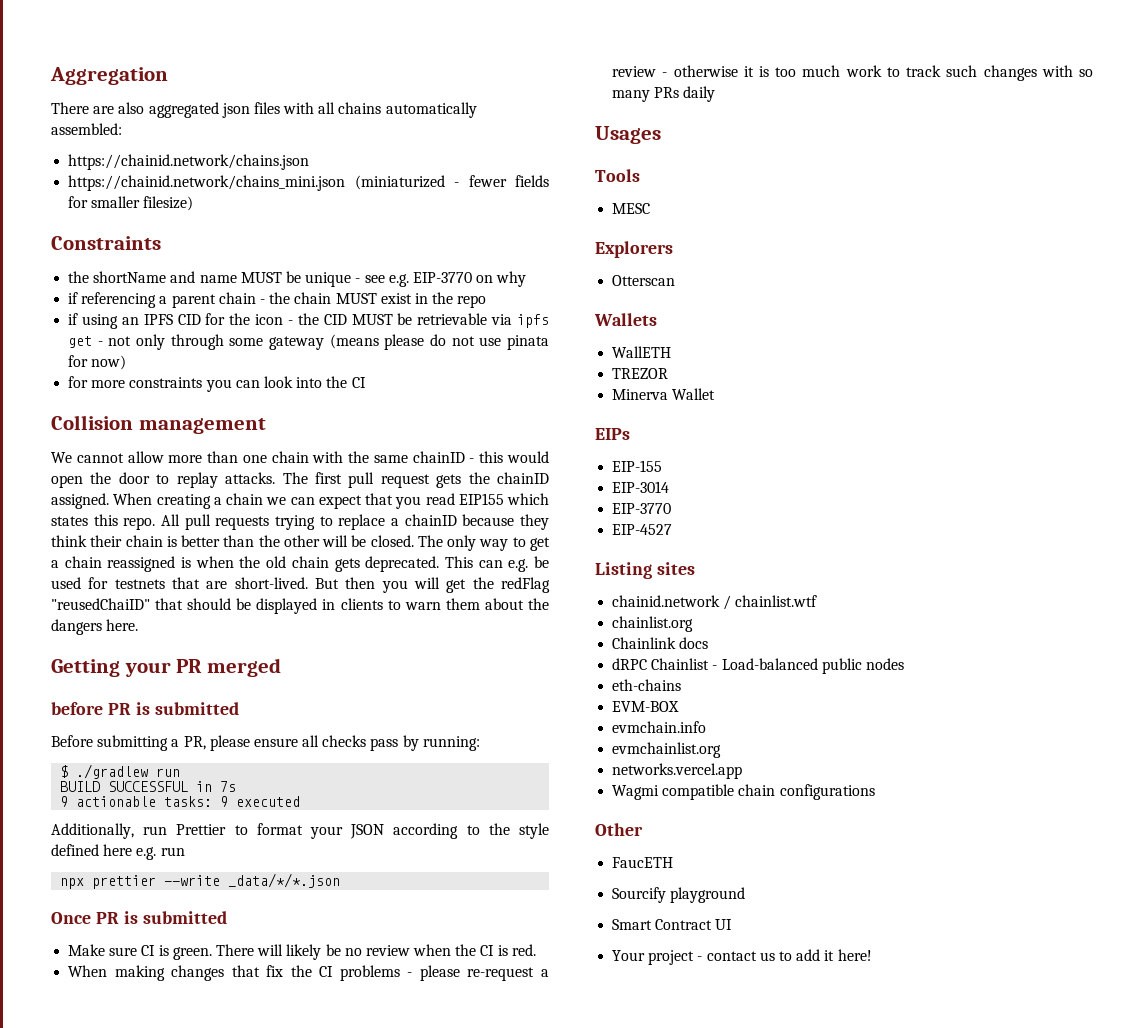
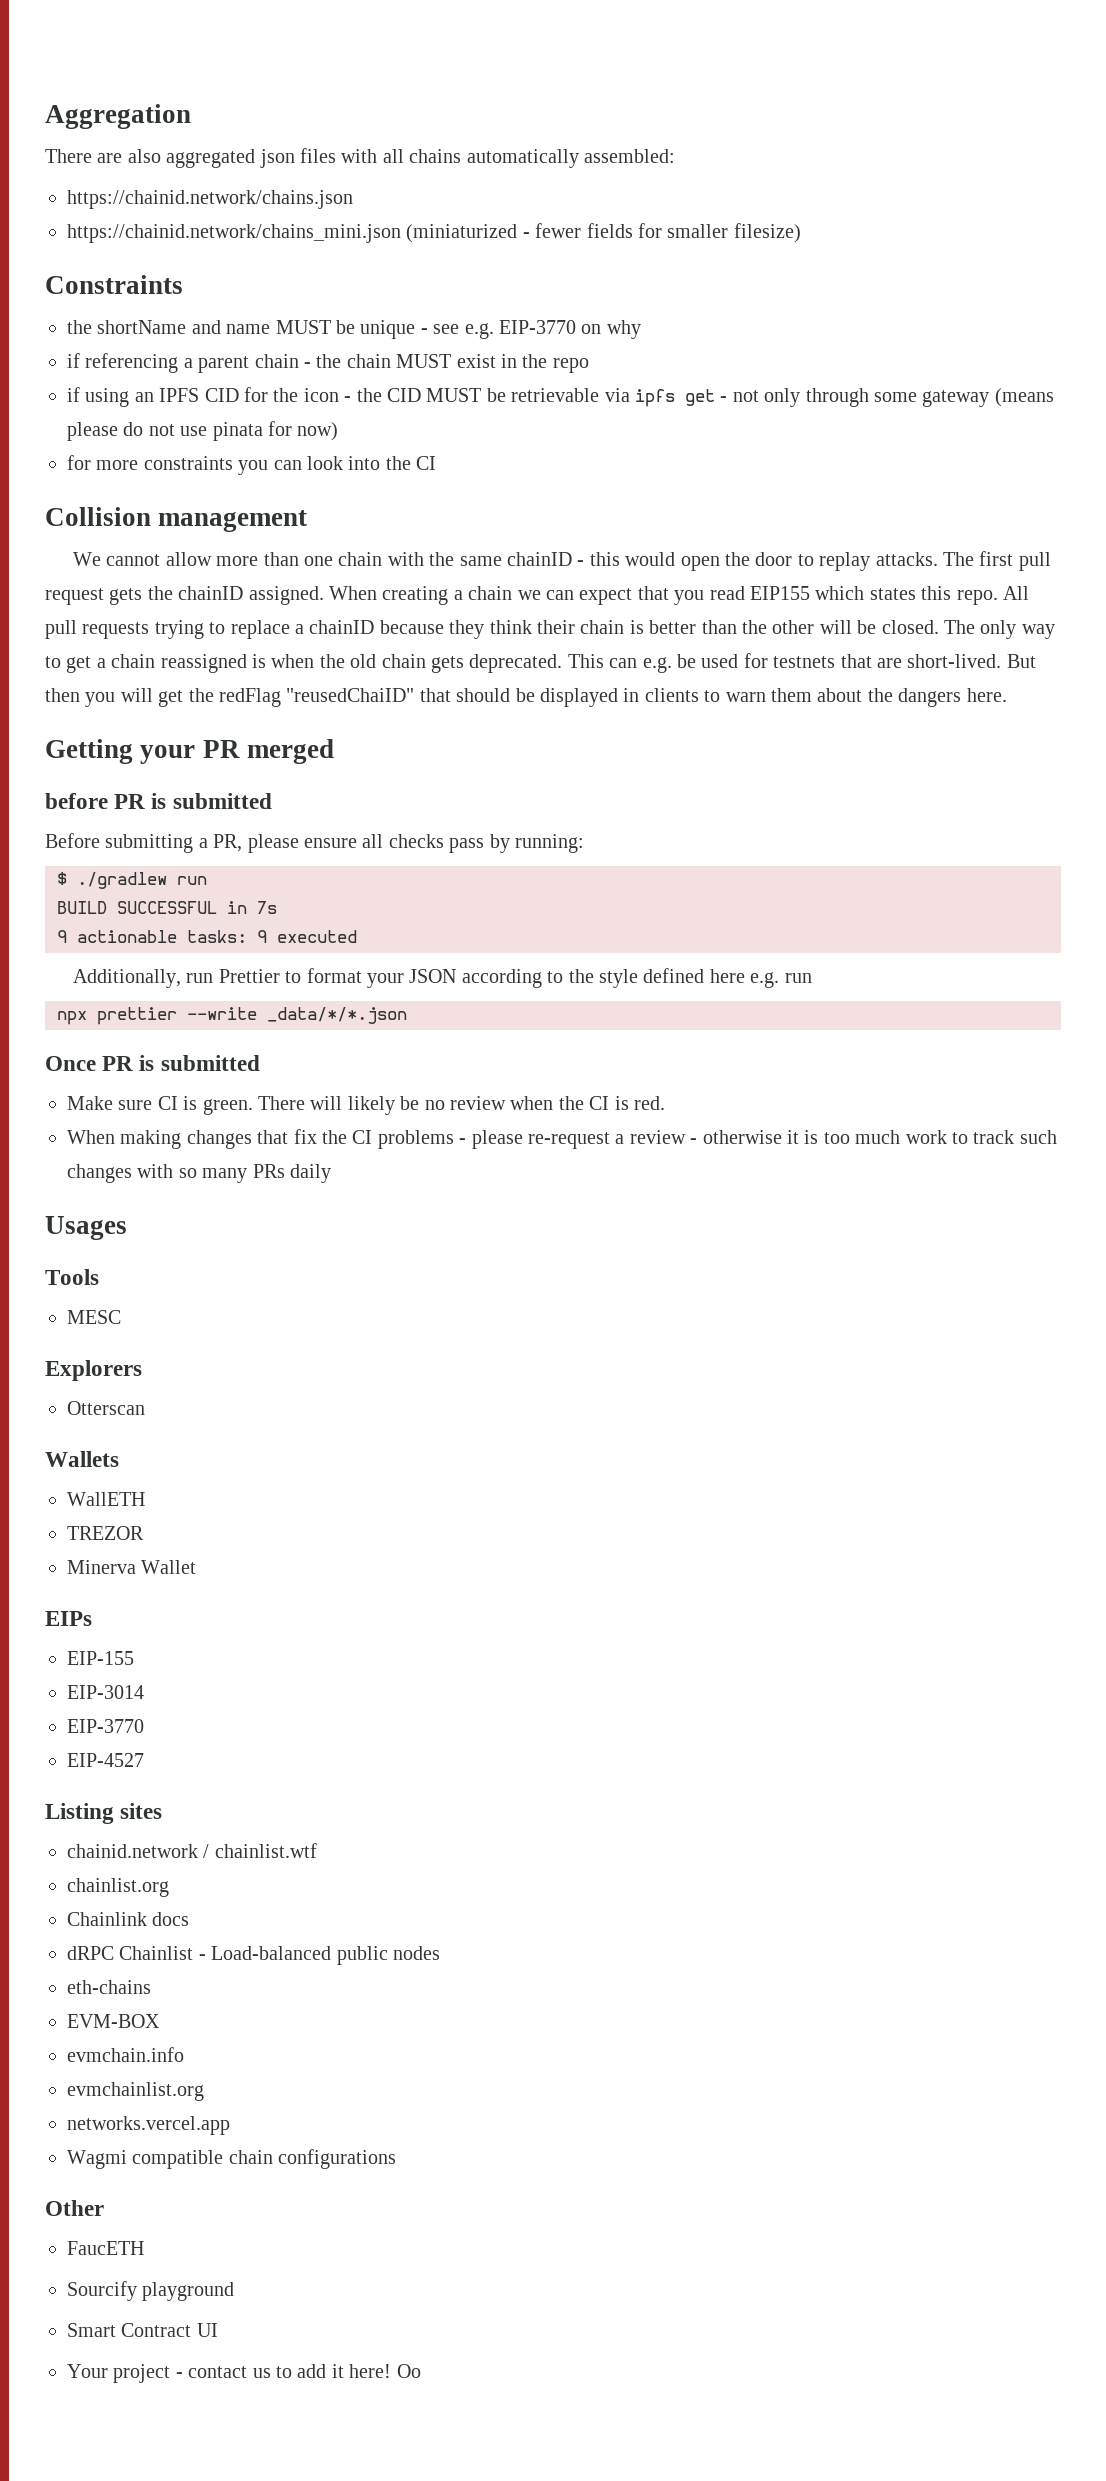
(872, 955) none -> [396,2364,421,2378] Oo

